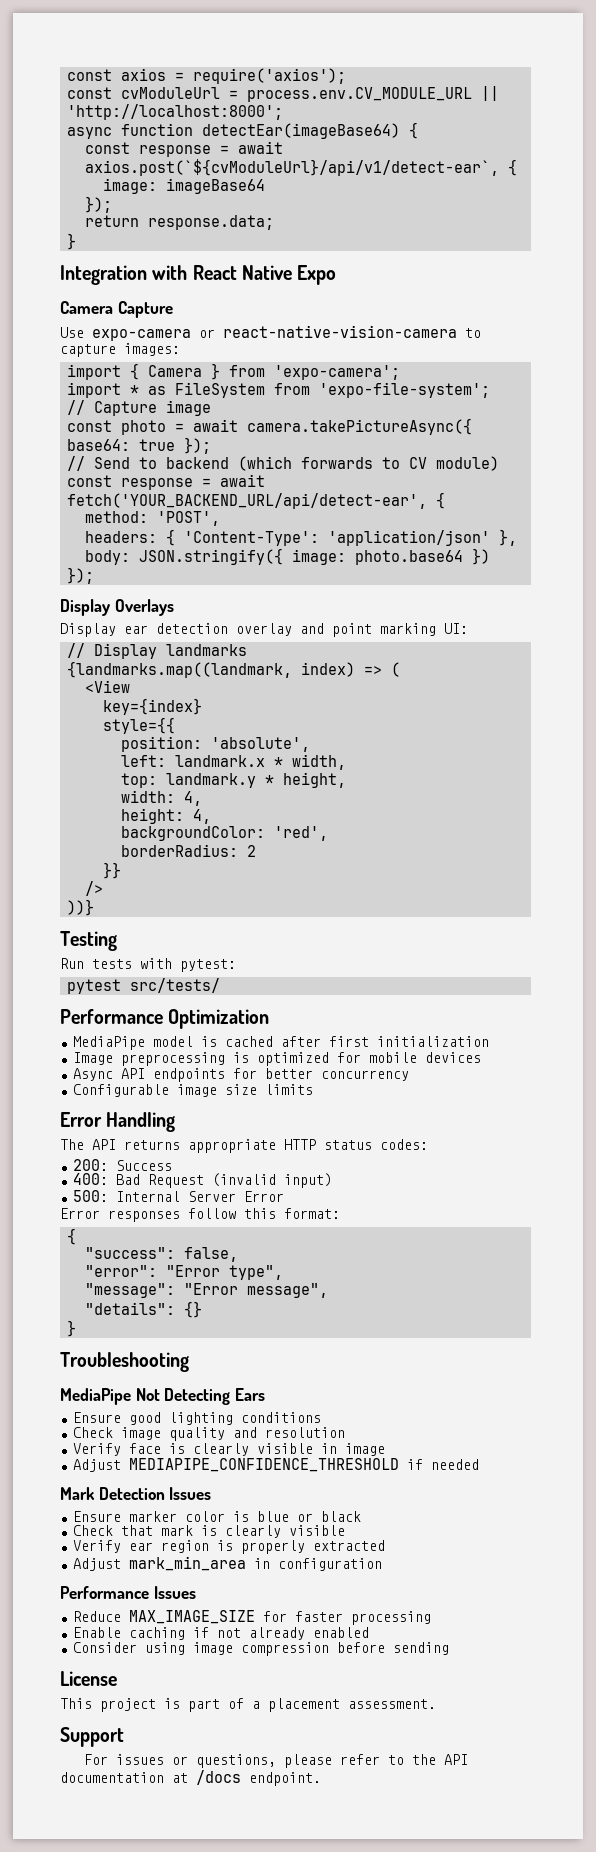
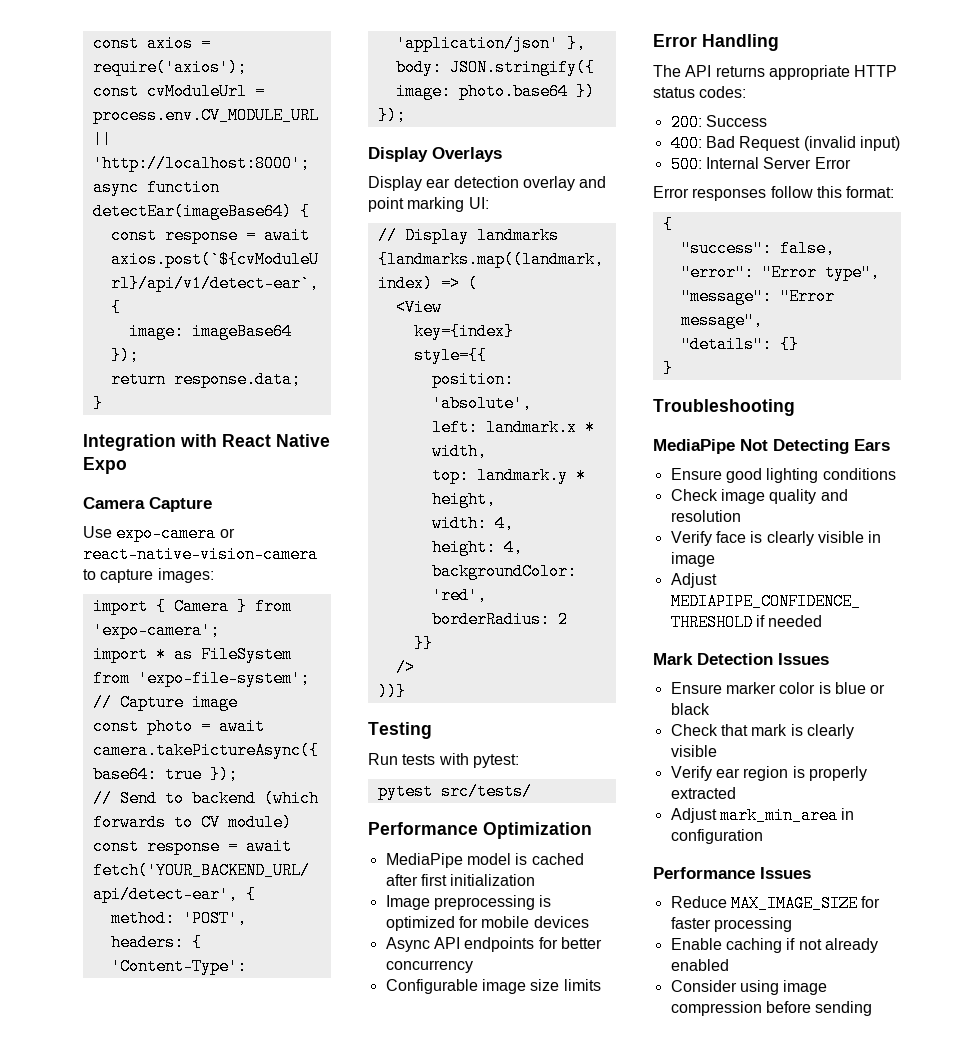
[60,1671,117,1686] [60,1698,436,1712] [60,1727,124,1747] [83,1754,468,1768] [60,1770,321,1786] // License // This project is part of a placement assessment. // Support // For issues or questions, please refer to the API documentation at /docs endpoint. -> (873, 1008) none

